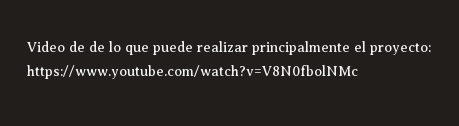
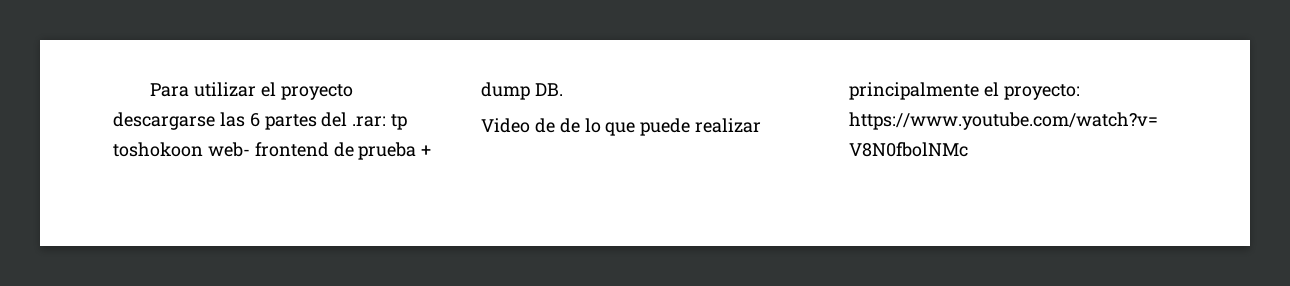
(27, 46) none -> [150,82,354,100] [113,112,408,130] [113,142,432,160] [481,82,563,100] Para utilizar el proyecto descargarse las 6 partes del .rar: tp toshokoon web- frontend de prueba + dump DB. //

